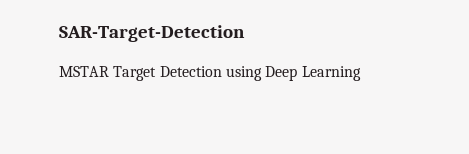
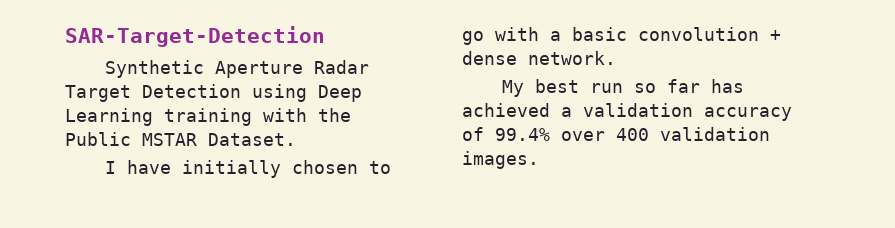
[59,66,109,77] MSTAR -> [104,60,369,78] Synthetic Aperture Radar
(361, 73) none -> [164,108,351,126] [65,132,296,146] [104,160,391,178] [462,27,781,45] [462,51,616,65] [501,79,744,97] [462,103,792,121] [462,127,770,141] [462,151,539,169] training with the Public MSTAR Dataset. // I have initially chosen to go with a basic convolution + dense network. // My best run so far has achieved a validation accuracy of 99.4% over 400 validation images.

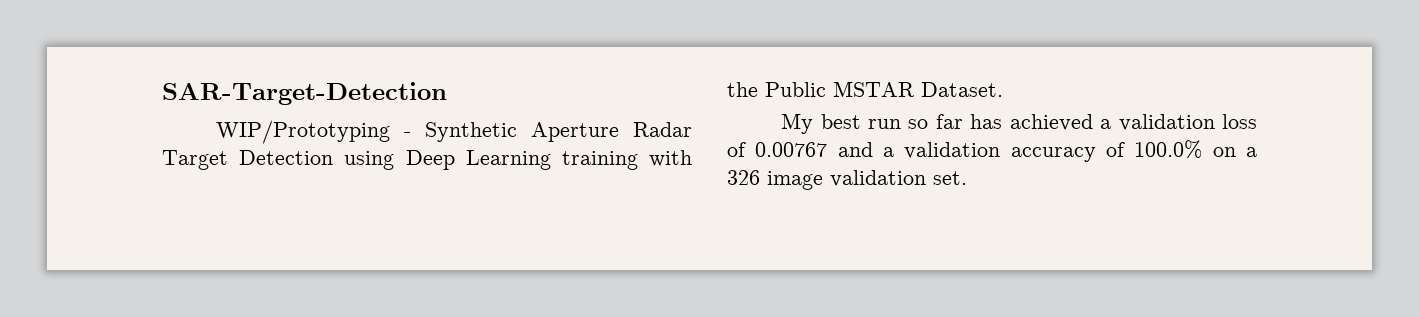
(325, 36) none -> [216,120,412,144] WIP/Prototyping -
[104,160,391,178] [462,27,781,45] [462,51,616,65] // I have initially chosen to go with a basic convolution + dense network. -> (1003, 89) none
[704,107,792,121] [462,127,770,141] [462,151,539,169] accuracy of 99.4% over 400 validation images. -> [1222,114,1257,129] [727,140,1257,162] [727,170,967,190] loss of 0.00767 and a validation accuracy of 100.0% on a 326 image validation set.

